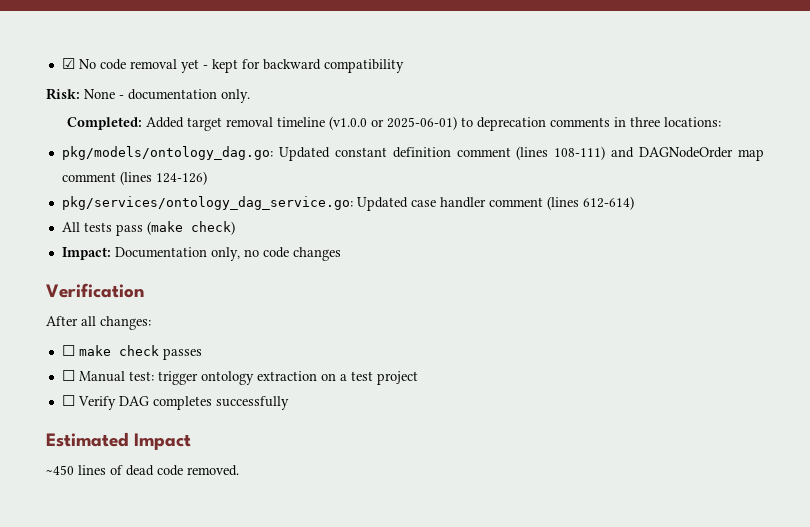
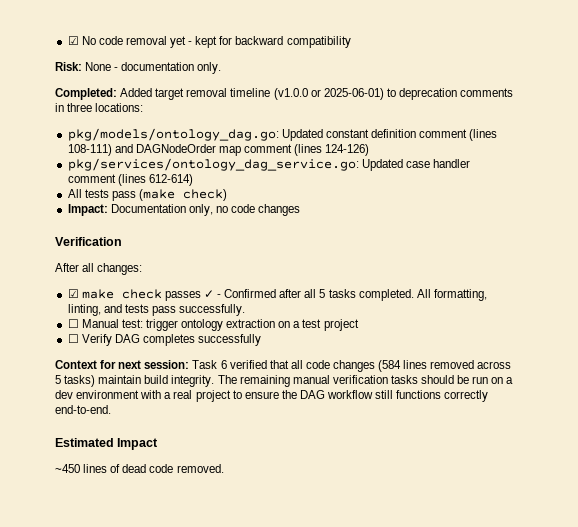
[61,345,75,356] ☐ -> [67,289,79,298] ☑
(202, 354) none -> [203,289,487,301] [67,304,246,316] ✓ - Confirmed after all 5 tasks completed. All formatting, linting, and tests pass successfully.
(289, 403) none -> [55,360,512,372] [55,375,514,387] [55,390,489,402] [55,405,111,414] // Context for next session: Task 6 verified that all code changes (584 lines removed across 5 tasks) maintain build integrity. The remaining manual verification tasks should be run on a dev environment with a real project to ensure the DAG workflow still functions correctly end-to-end.

